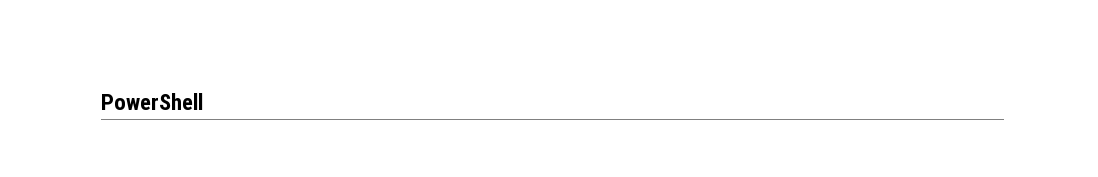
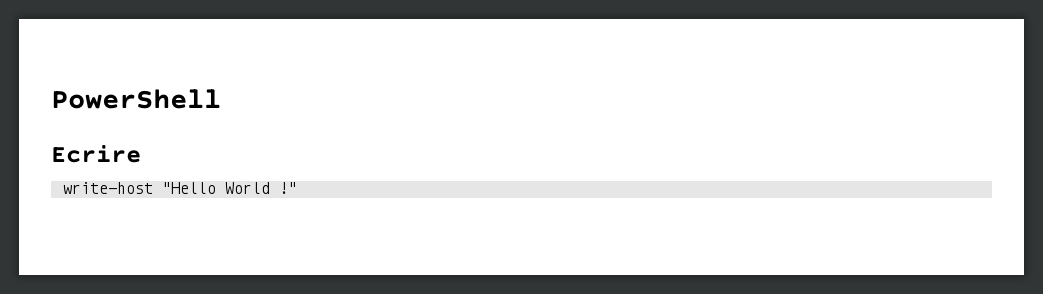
(203, 101) none -> [51,145,141,163] [63,182,298,194] // Ecrire // write-host "Hello World !"

